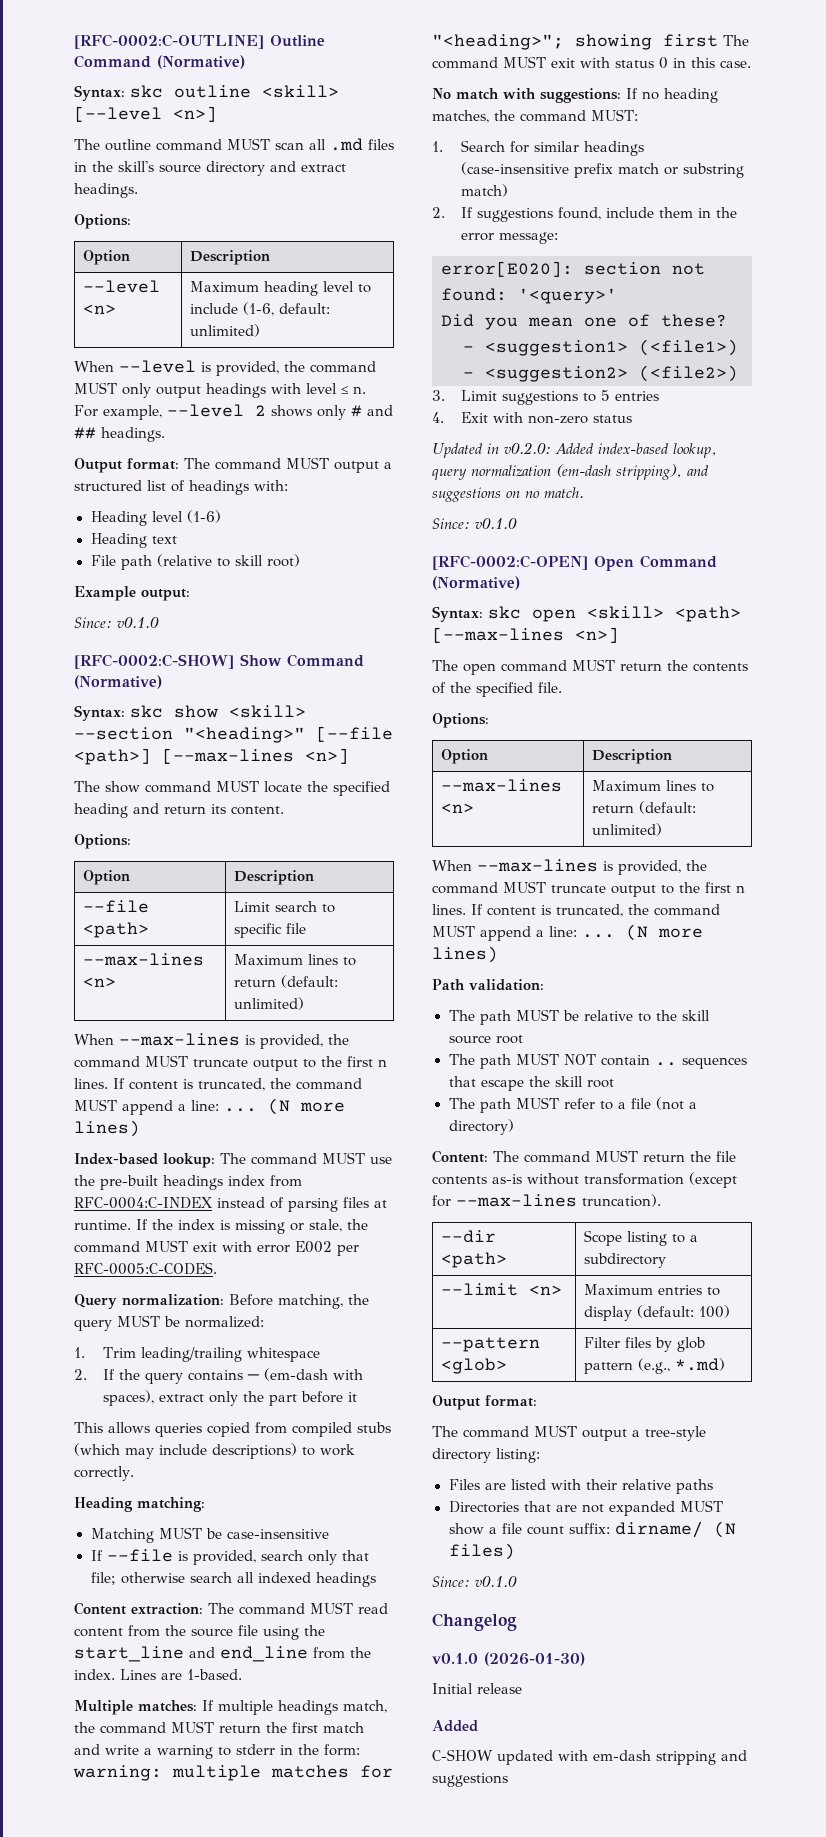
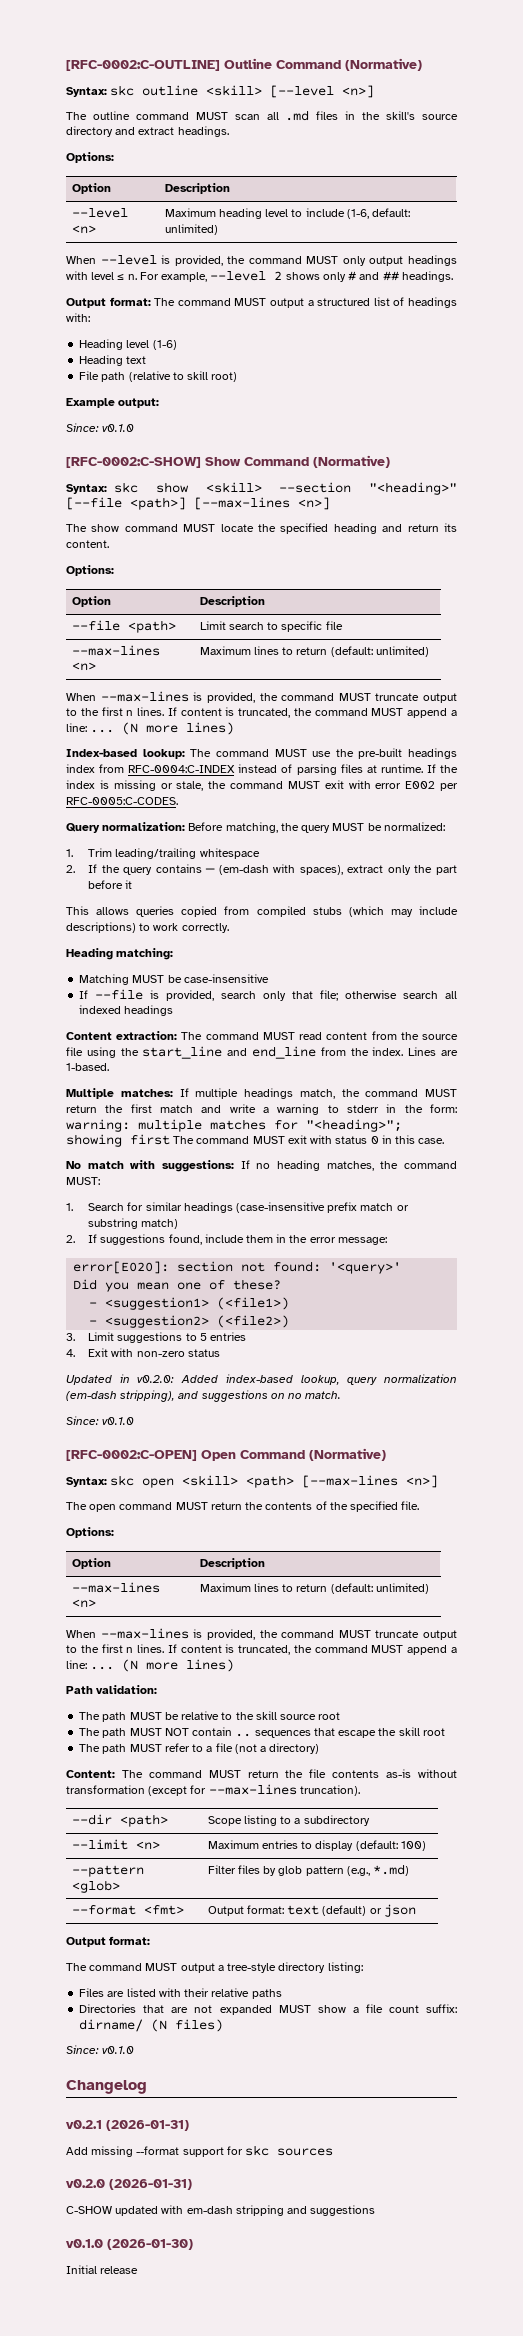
(725, 1364) none -> [71,1905,184,1915] [207,1904,416,1917] // --format <fmt> | Output format: text (default) or json
[432,1652,585,1666] [432,1683,522,1694] [432,1720,478,1732] v0.1.0 (2026-01-30) // Initial release // Added -> [66,2120,189,2131] [66,2145,334,2157] [66,2179,192,2190] v0.2.1 (2026-01-31) // Add missing --format support for skc sources // v0.2.0 (2026-01-31)
(508, 1780) none -> [66,2239,193,2250] [66,2265,139,2274] // v0.1.0 (2026-01-30) // Initial release

